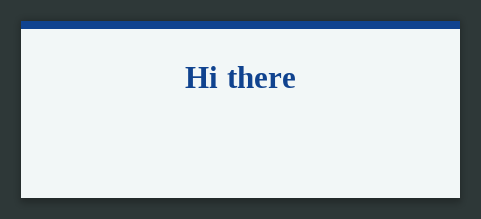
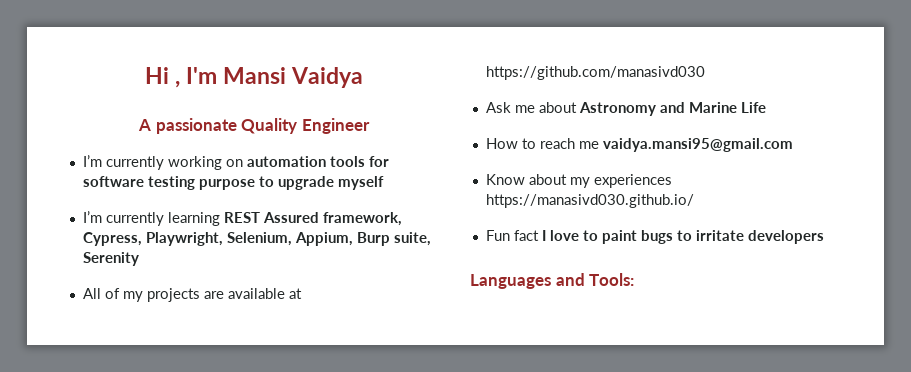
[226,66,296,88] there -> [174,67,364,88] [138,118,370,134] [82,155,389,170] [82,176,384,190] [82,211,402,226] [82,232,431,246] [82,252,139,266] [82,288,302,302] [485,66,705,80] [485,102,766,116] [485,138,793,152] [485,174,672,188] [485,194,694,208] [485,230,824,244] [470,273,635,289] , I'm Mansi Vaidya // A passionate Quality Engineer // I’m currently working on automation tools for software testing purpose to upgrade myself // I’m currently learning REST Assured framework, Cypress, Playwright, Selenium, Appium, Burp suite, Serenity // All of my projects are available at https://github.com/manasivd030 // Ask me about Astronomy and Marine Life // How to reach me vaidya.mansi95@gmail.com // Know about my experiences https://manasivd030.github.io/ // Fun fact I love to paint bugs to irritate developers // Languages and Tools:

